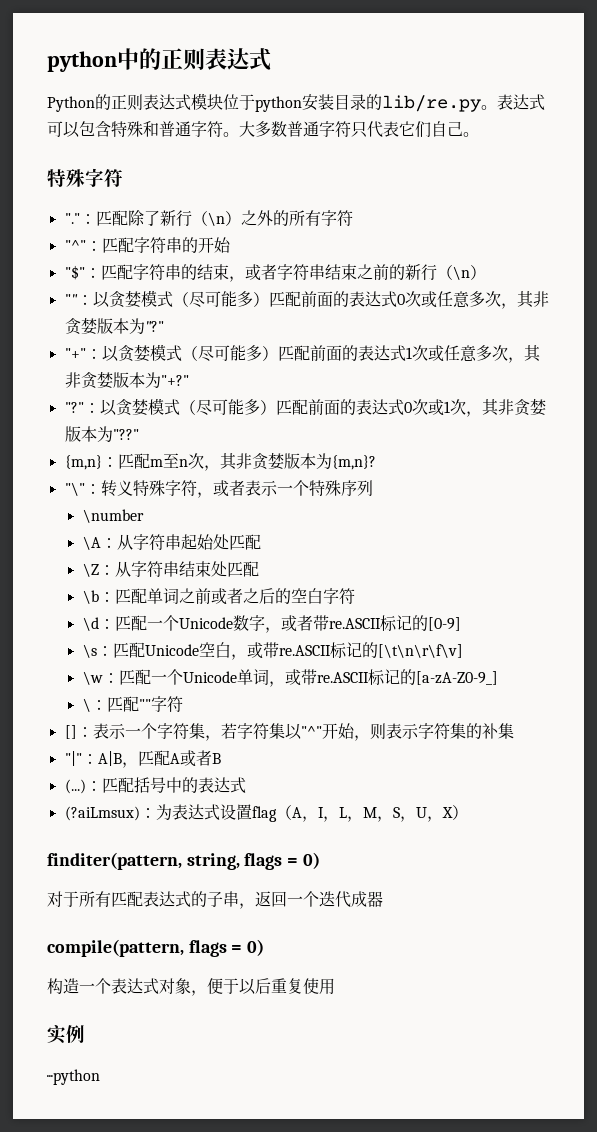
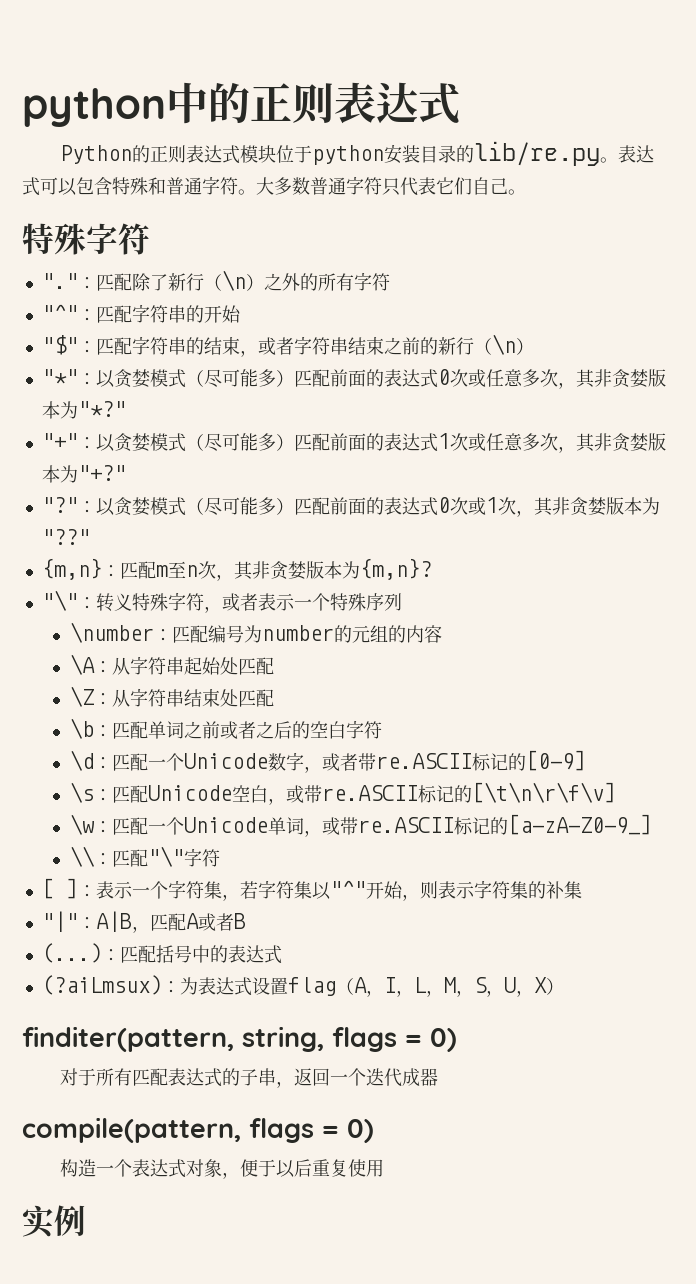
[64,294,78,305] "" -> [41,369,78,385] "*"
[144,321,164,332] "?" -> [77,401,126,417] "*?"
(144, 516) none -> [153,625,442,643] ：匹配编号为number的元组的内容
[82,696,183,712] [64,725,77,739] \：匹配""字符 // [] -> [69,846,220,867] [41,878,78,899] \\：匹配"\"字符 // [ ]
[47,1069,100,1085] // ···python -> (86, 1220) none

